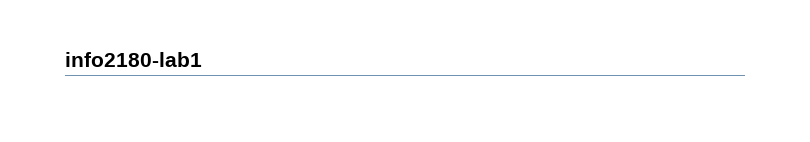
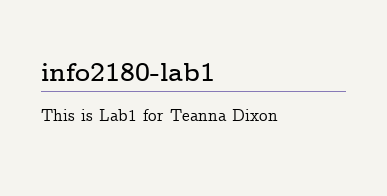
(202, 59) none -> [41,109,278,121] // This is Lab1 for Teanna Dixon

